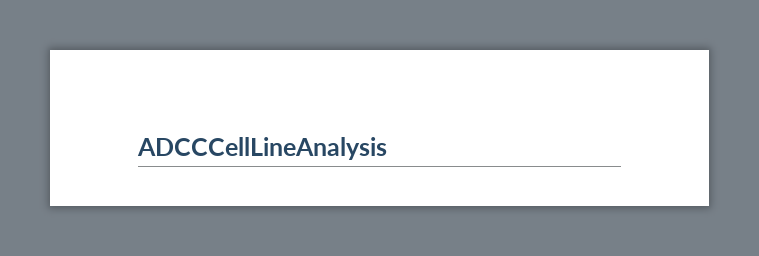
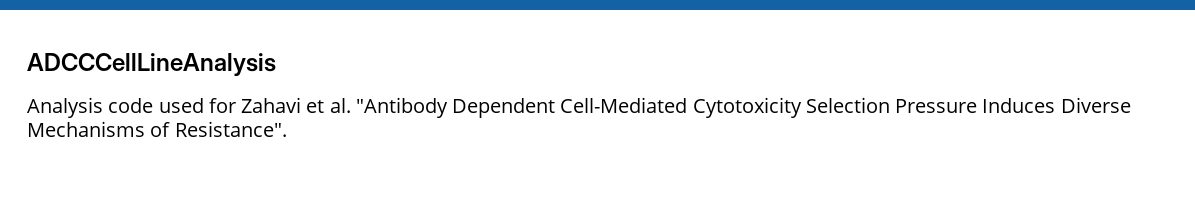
(387, 148) none -> [27,97,1131,118] [27,121,287,137] // Analysis code used for Zahavi et al. "Antibody Dependent Cell-Mediated Cytotoxicity Selection Pressure Induces Diverse Mechanisms of Resistance".

